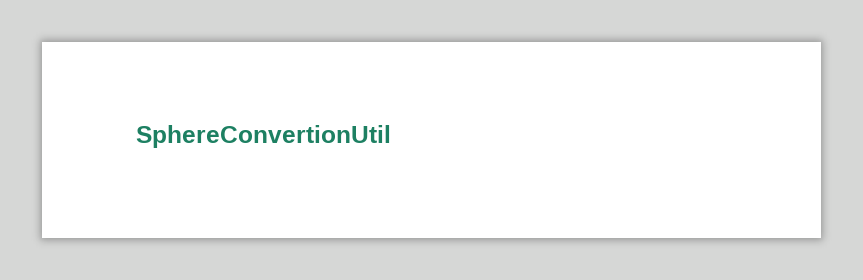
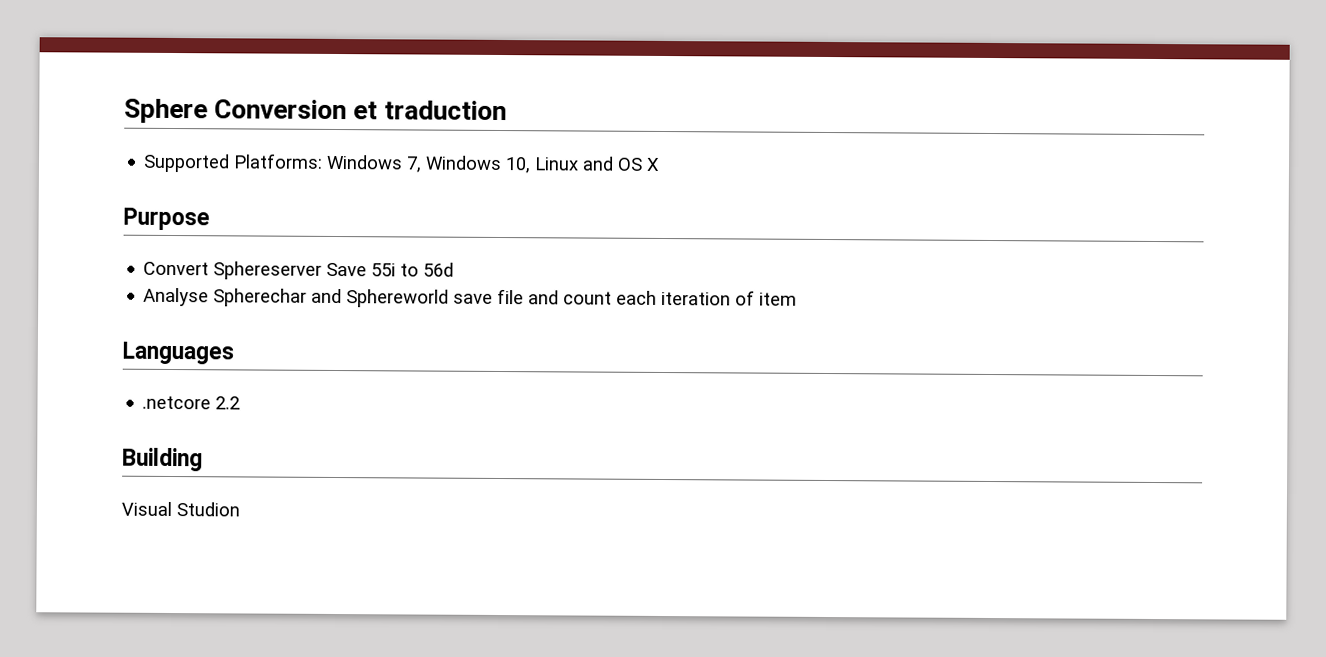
[136,125,391,148] SphereConvertionUtil -> [124,98,508,124] [143,153,661,174] [123,207,210,231] [143,261,455,280] [143,287,798,308] [122,341,234,365] [142,395,241,410] [122,447,203,472] [121,501,240,517] Sphere Conversion et traduction // Supported Platforms: Windows 7, Windows 10, Linux and OS X // Purpose // Convert Sphereserver Save 55i to 56d // Analyse Spherechar and Sphereworld save file and count each iteration of item // Languages // .netcore 2.2 // Building // Visual Studion

